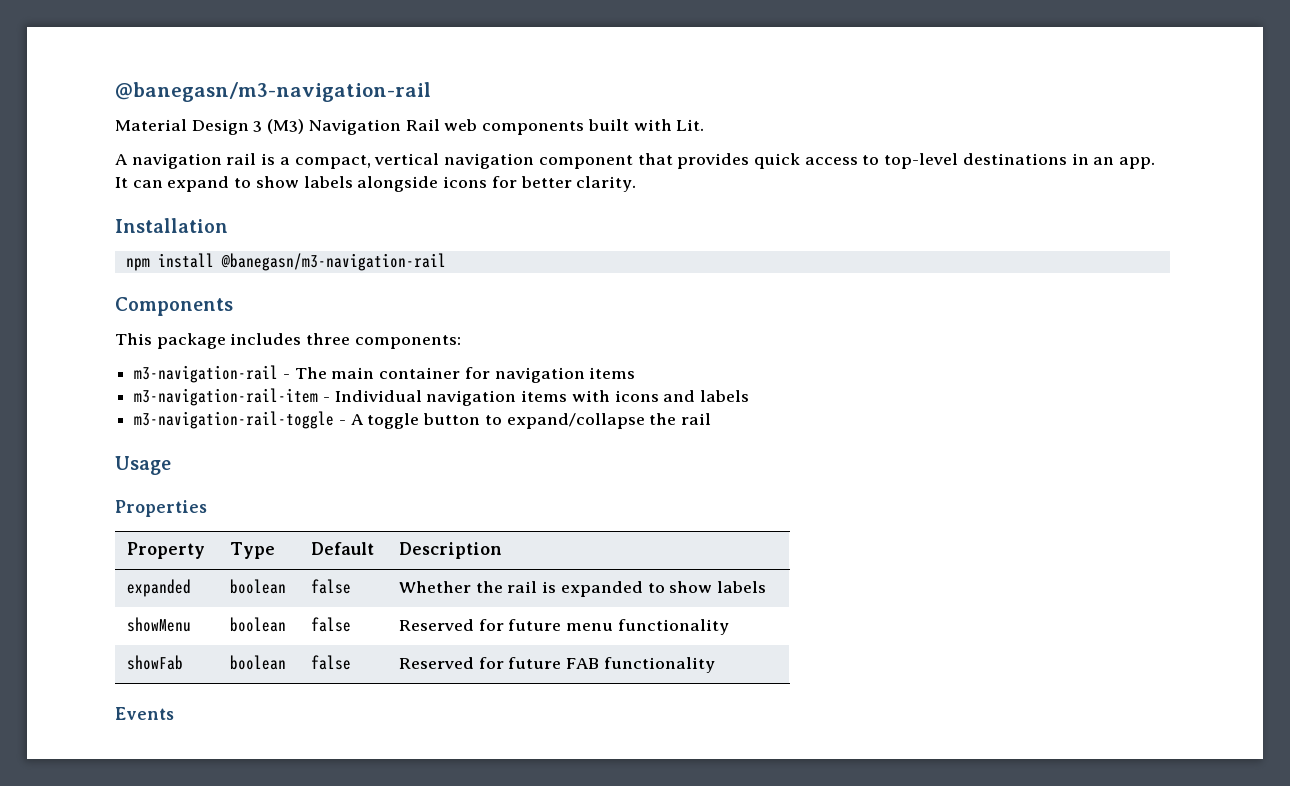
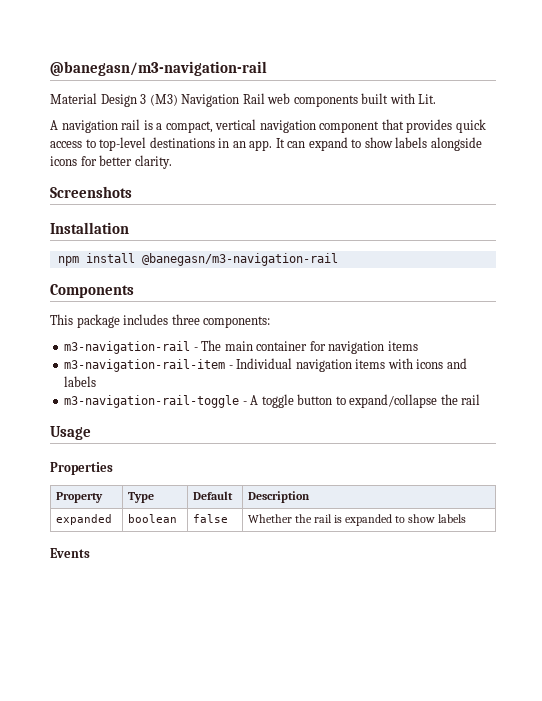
(637, 184) none -> [50,186,132,198] // Screenshots
[127,617,192,632] [230,617,287,632] [311,617,352,632] [399,619,729,635] [127,655,184,670] [230,655,287,670] [311,655,352,670] [399,657,715,673] // showMenu | boolean | false | Reserved for future menu functionality // showFab | boolean | false | Reserved for future FAB functionality -> (467, 518) none

